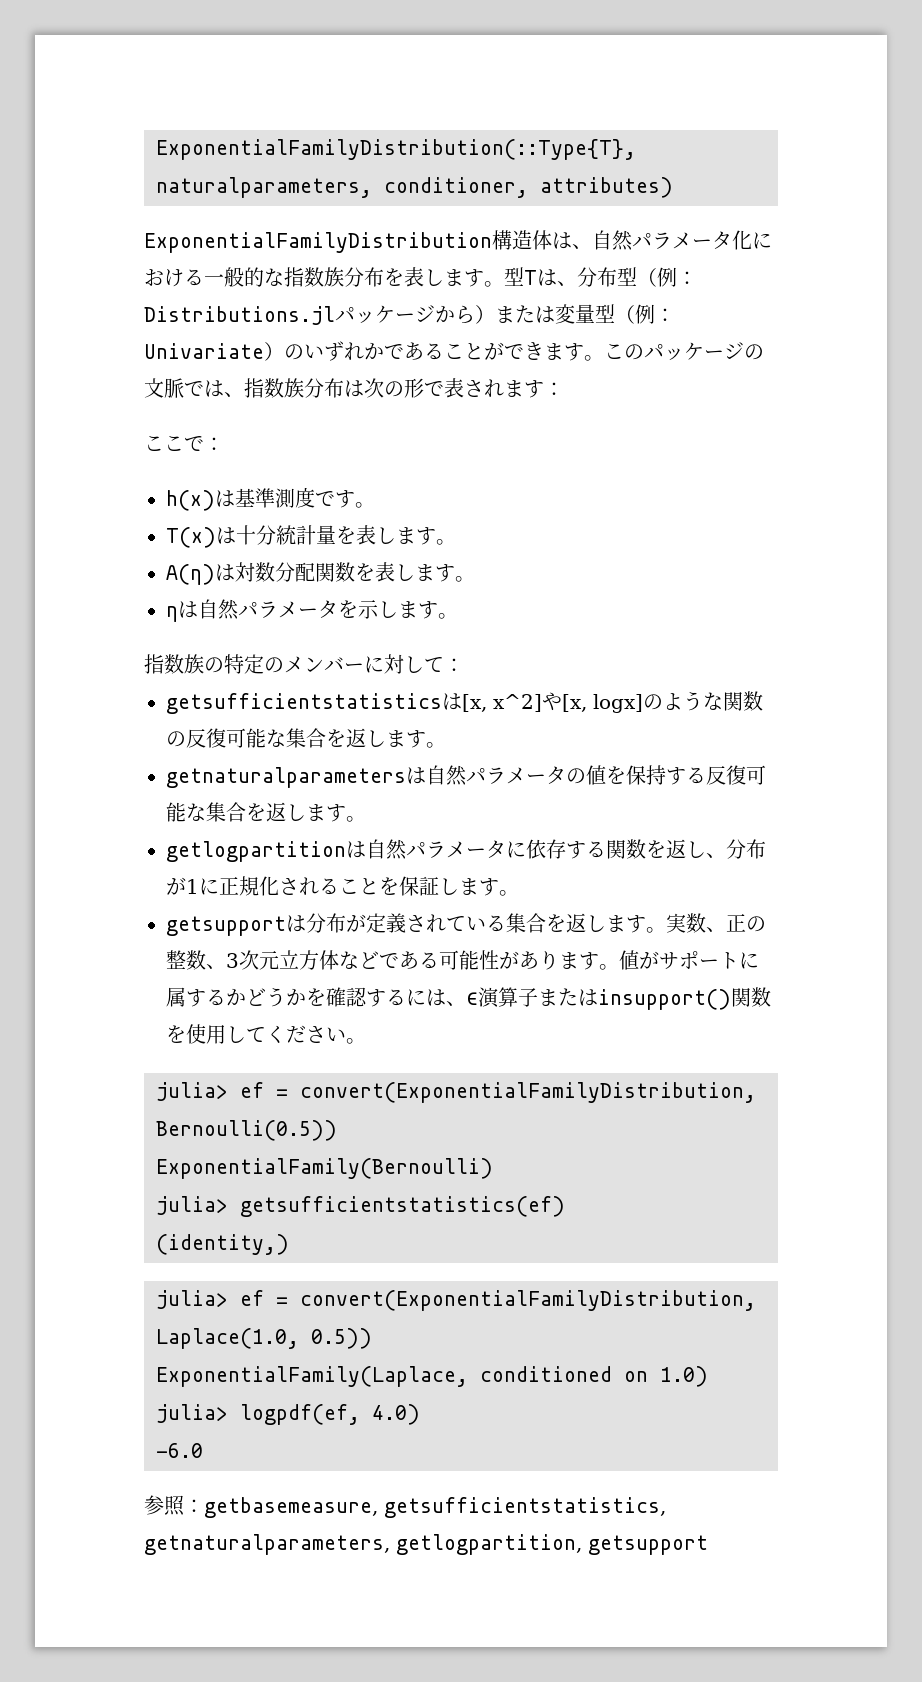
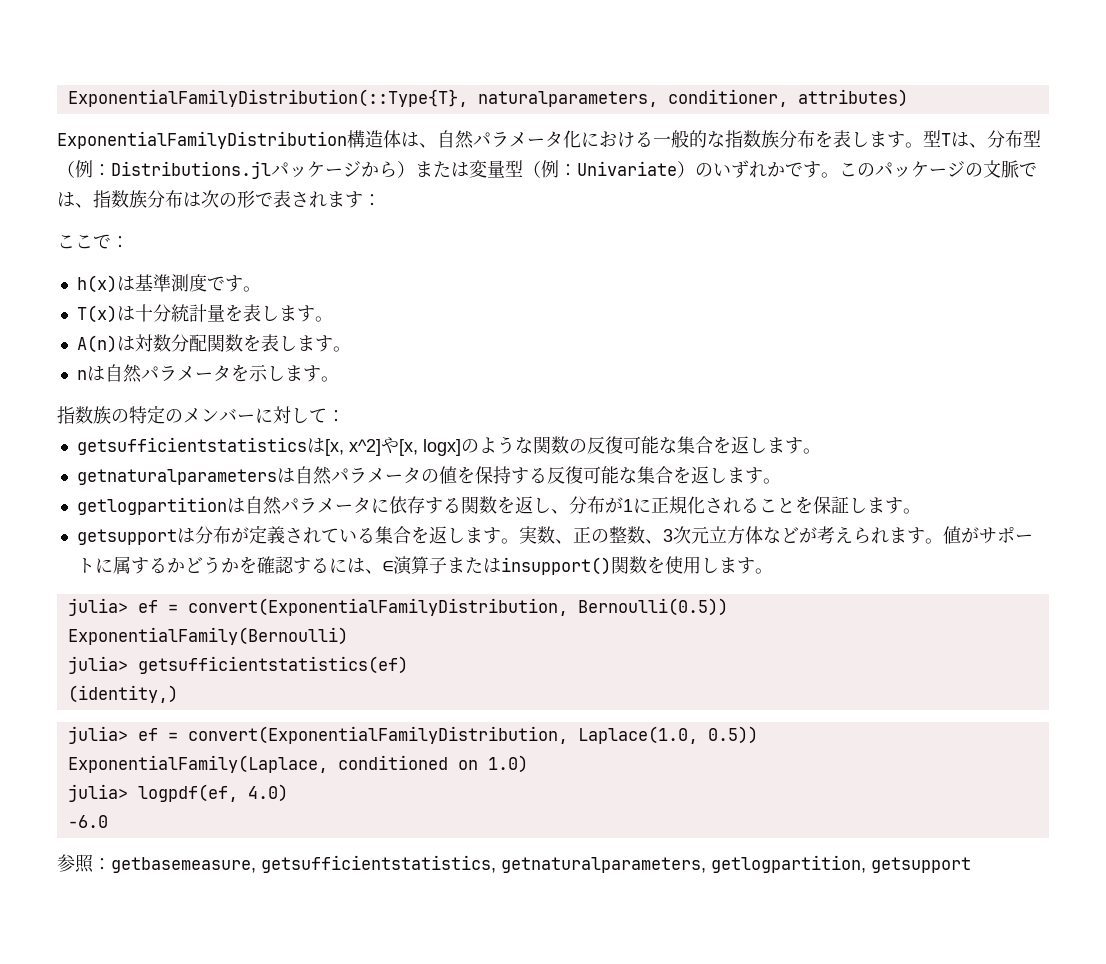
[404,342,564,360] あることができま -> (803, 169) none
[379,950,559,970] である可能性があり -> [798,526,889,544] が考えられ
[246,1025,346,1043] てください -> [718,557,755,574] ます

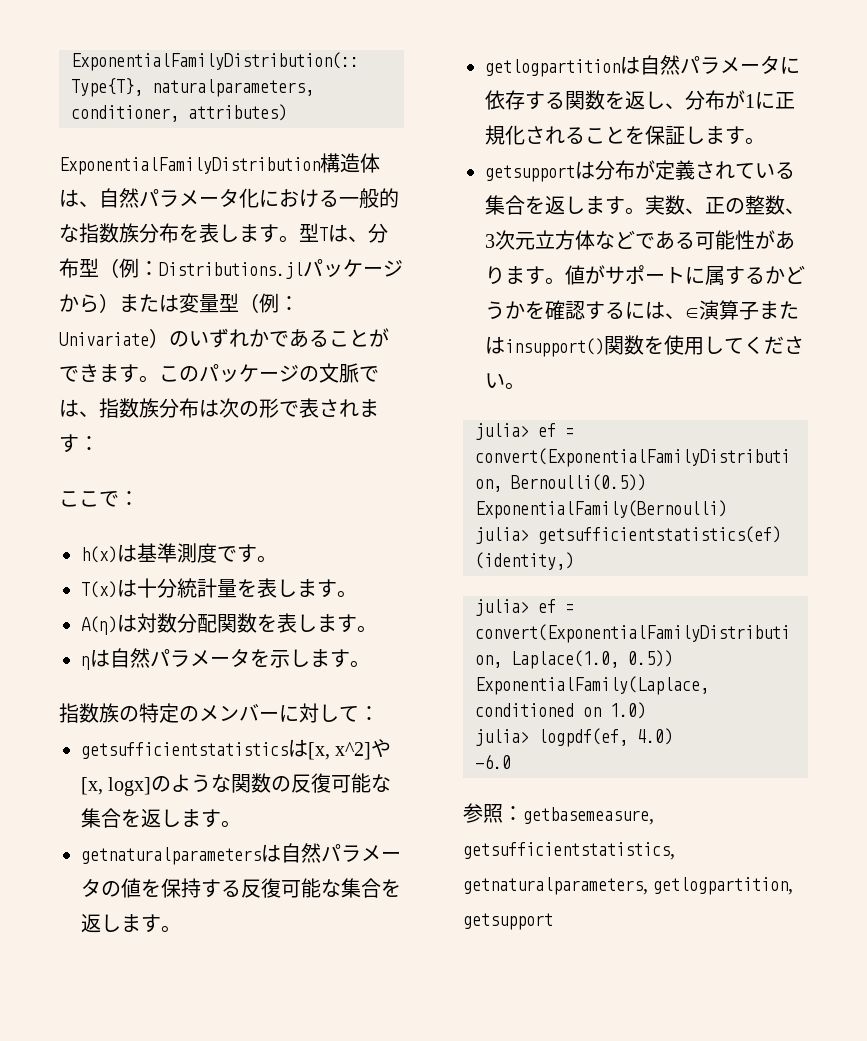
(803, 169) none -> [289,328,389,348] [59,364,119,382] あることができま
[798,526,889,544] が考えられ -> [635,230,795,250] [485,266,505,285] である可能性があり
[718,557,755,574] ます -> [724,336,804,354] [485,373,505,388] てください

